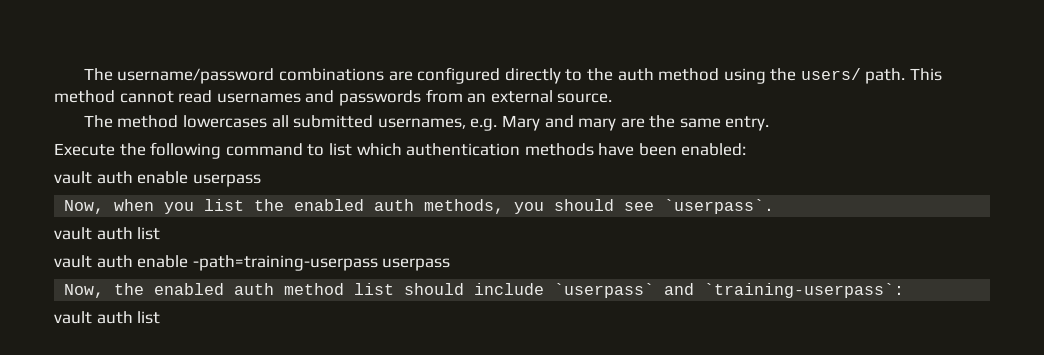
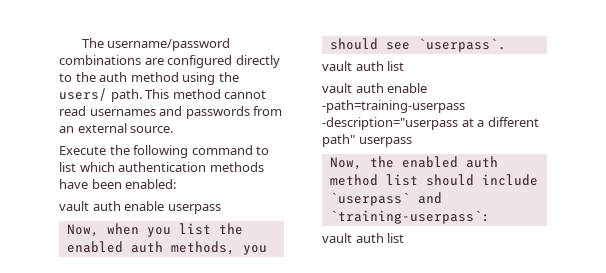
[83,115,770,131] // The method lowercases all submitted usernames, e.g. Mary and mary are the same entry. -> (174, 129) none
(378, 263) none -> [322,117,539,130] [322,134,355,147] -description="userpass at a different path"

